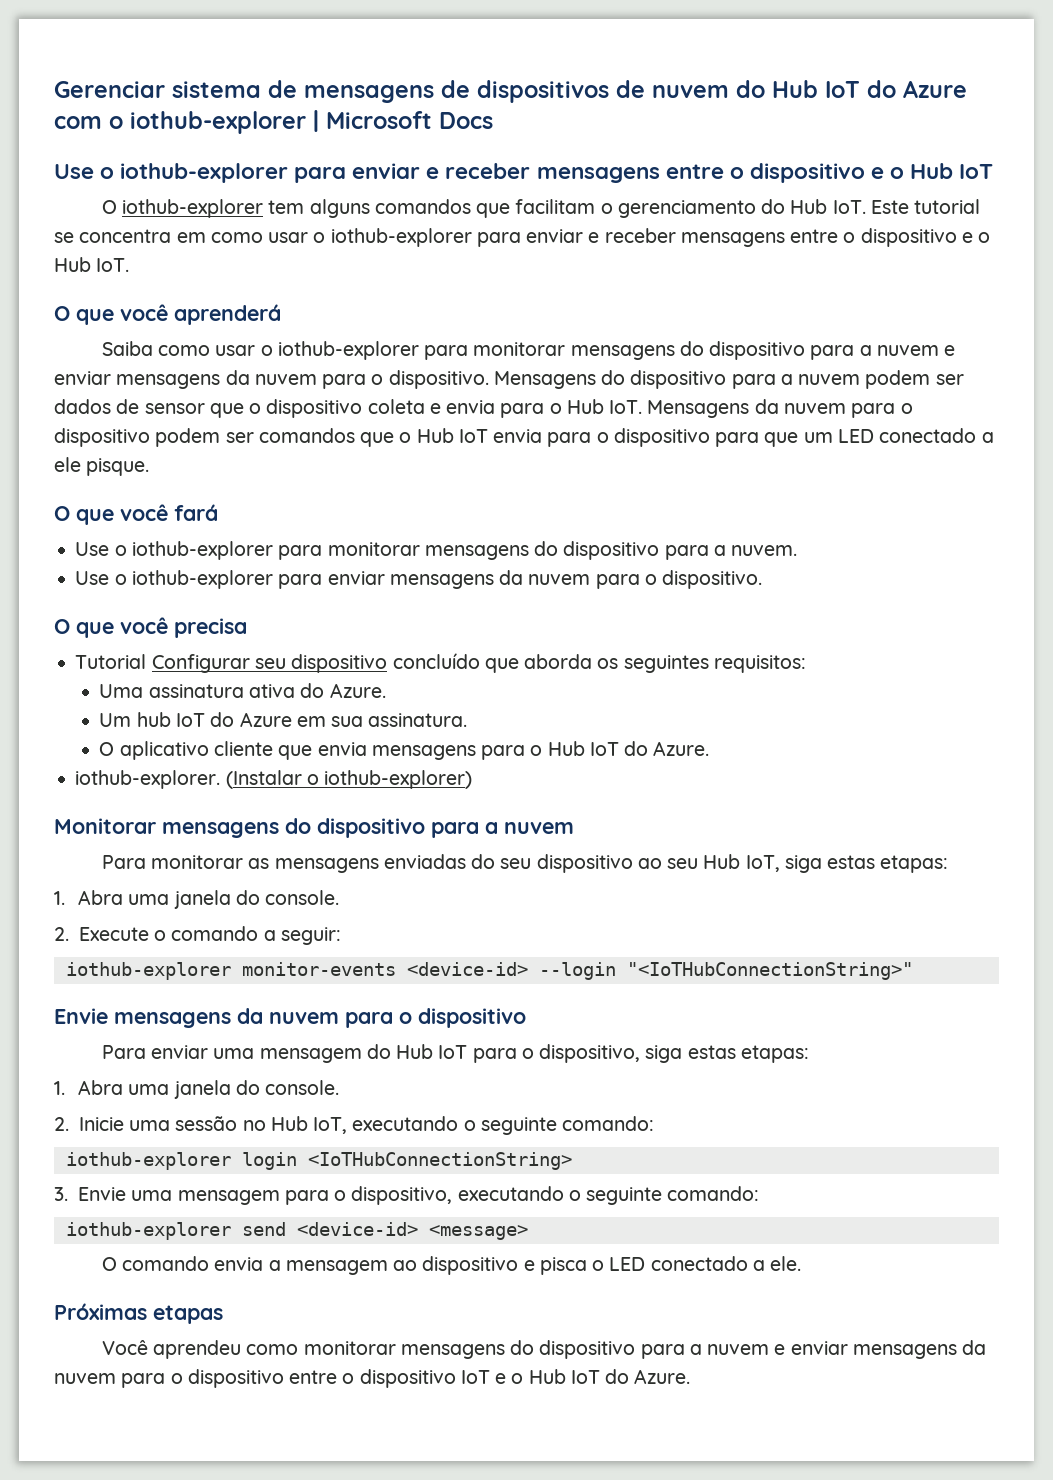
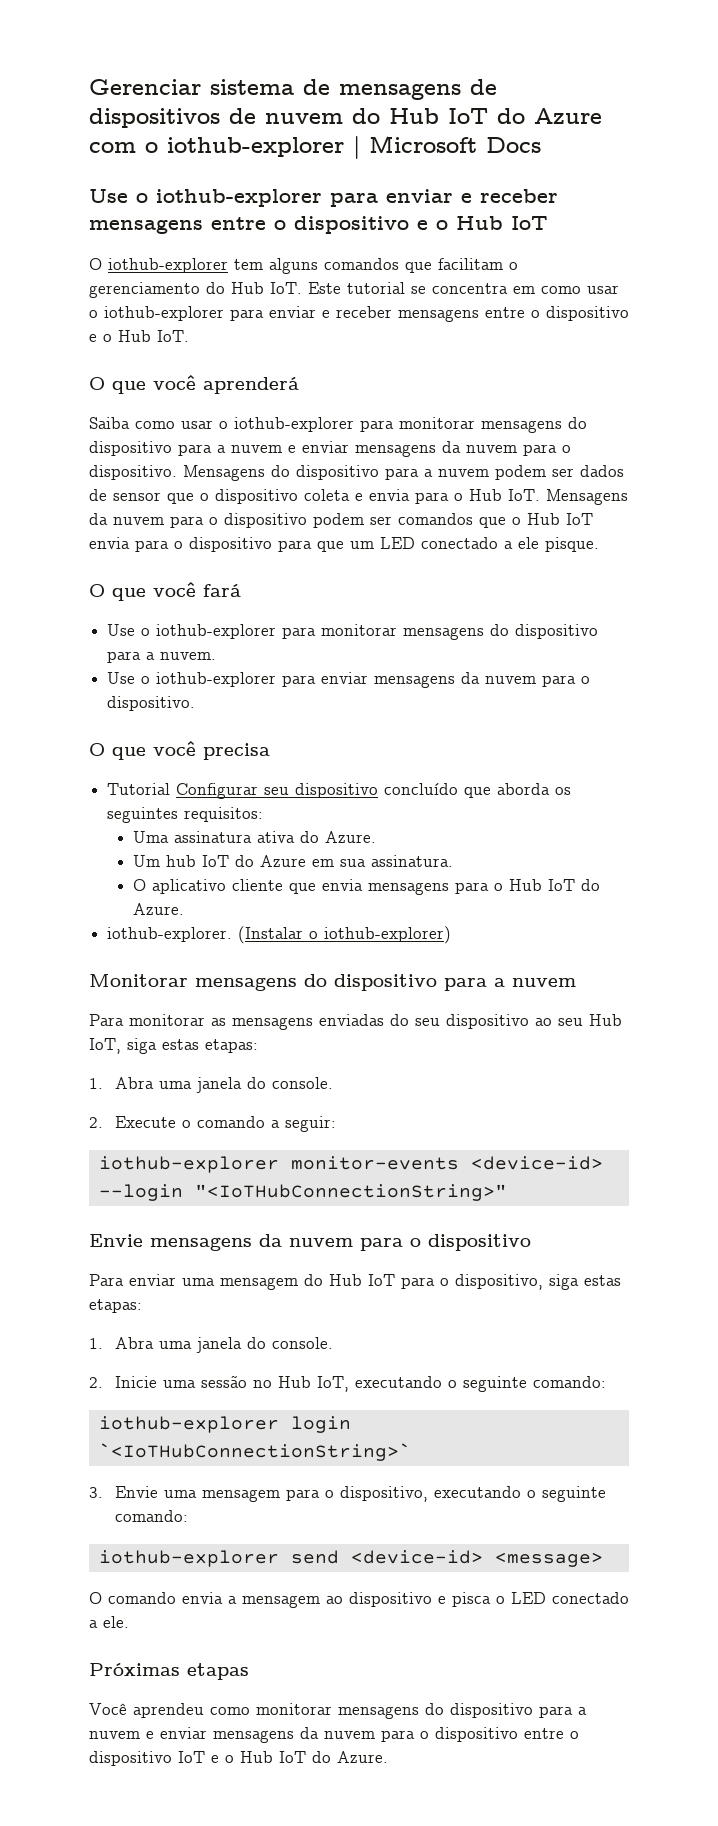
[307,1152,572,1170] <IoTHubConnectionString> -> [98,1443,411,1461] `<IoTHubConnectionString>`

